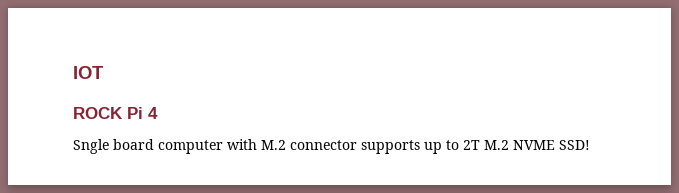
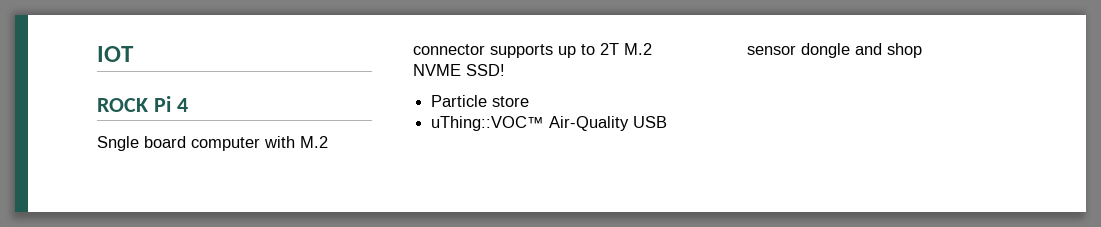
(590, 145) none -> [431,95,530,107] [431,116,668,131] [747,43,923,58] // Particle store // uThing::VOC™ Air-Quality USB sensor dongle and shop

